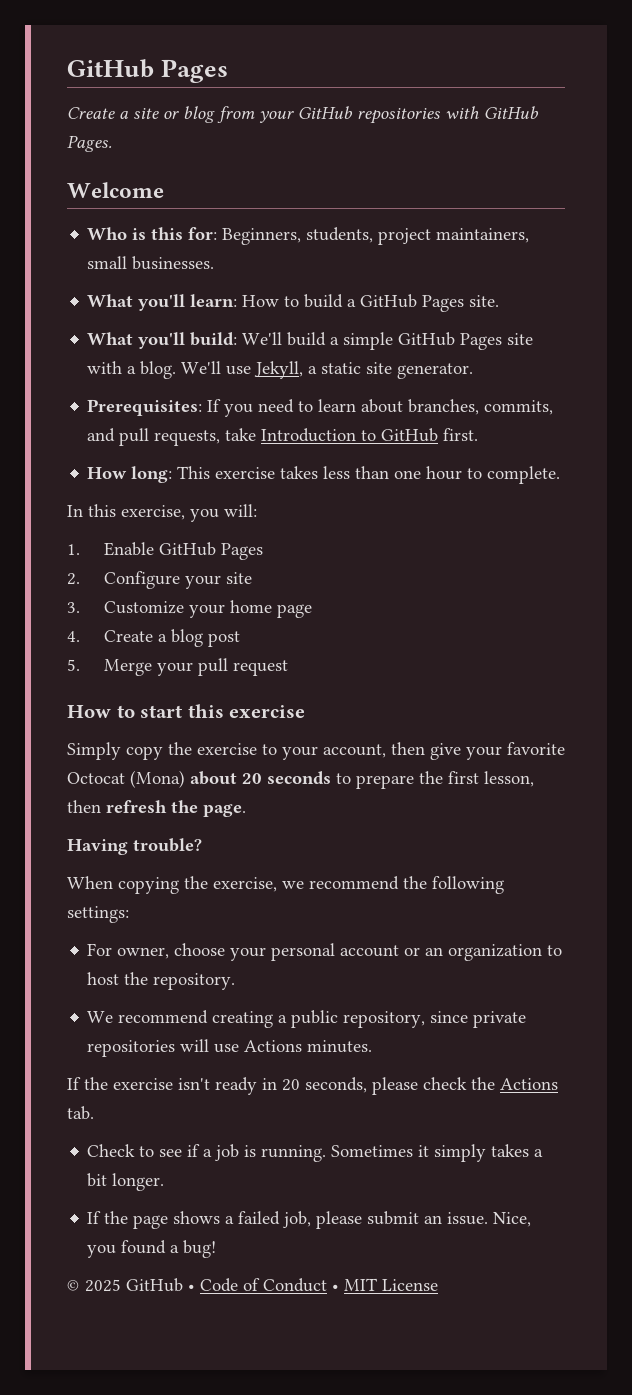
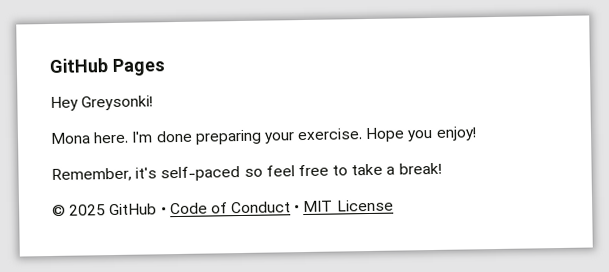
[67,59,229,83] [67,106,539,124] [67,135,112,152] [67,182,164,198] [87,227,530,245] [87,256,215,270] [87,294,500,312] [87,332,534,350] [87,361,474,379] [87,399,554,417] [87,428,479,446] [87,466,561,484] [67,504,257,522] [67,542,263,560] [67,571,252,589] [67,600,312,618] [67,629,240,647] [67,658,288,676] [67,704,306,718] [67,742,565,760] [67,770,534,789] [67,800,246,817] [67,838,202,855] [67,876,504,894] [67,906,129,923] [87,943,563,961] [87,972,236,990] [87,1010,527,1028] [87,1039,373,1057] [67,1077,558,1095] [67,1106,94,1120] [87,1144,544,1162] [87,1173,165,1191] [87,1211,532,1229] [87,1240,217,1258] GitHub Pages // Create a site or blog from your GitHub repositories with GitHub Pages. // Welcome // Who is this for: Beginners, students, project maintainers, small businesses. // What you'll learn: How to build a GitHub Pages site. // What you'll build: We'll build a simple GitHub Pages site with a blog. We'll use Jekyll, a static site generator. // Prerequisites: If you need to learn about branches, commits, and pull requests, take Introduction to GitHub first. // How long: This exercise takes less than one hour to complete. // In this exercise, you will: // 1. Enable GitHub Pages // 2. Configure your site // 3. Customize your home page // 4. Create a blog post // 5. Merge your pull request // How to start this exercise // Simply copy the exercise to your account, then give your favorite Octocat (Mona) about 20 seconds to prepare the first lesson, then refresh the page. // Having trouble? // When copying the exercise, we recommend the following settings: // For owner, choose your personal account or an organization to host the repository. // We recommend creating a public repository, since private repositories will use Actions minutes. // If the exercise isn't ready in 20 seconds, please check the Actions tab. // Check to see if a job is running. Sometimes it simply takes a bit longer. // If the page shows a failed job, please submit an issue. Nice, you found a bug! -> [49,58,166,77] [50,95,154,111] [50,126,477,145] [51,162,442,182] GitHub Pages // Hey Greysonki! // Mona here. I'm done preparing your exercise. Hope you enjoy! // Remember, it's self-paced so feel free to take a break!

